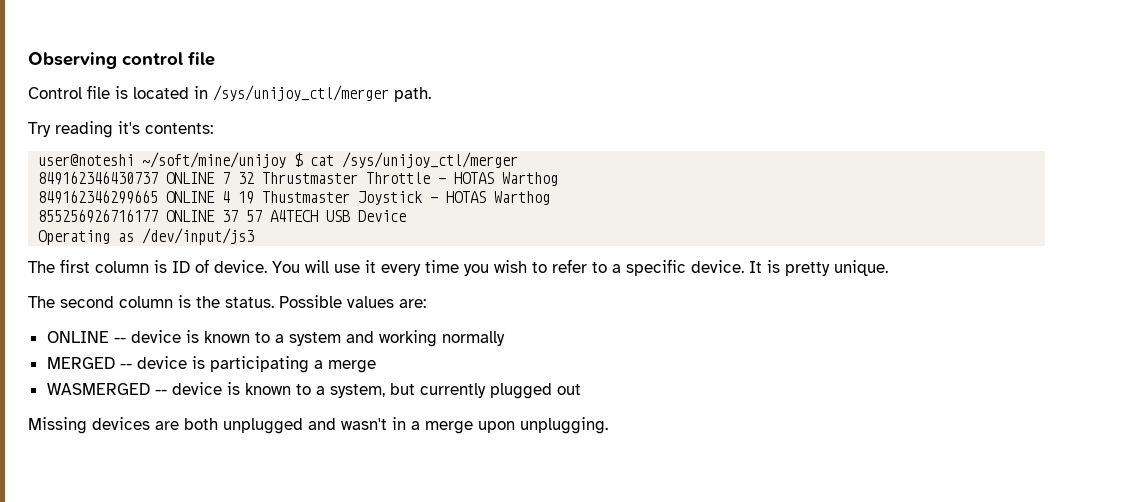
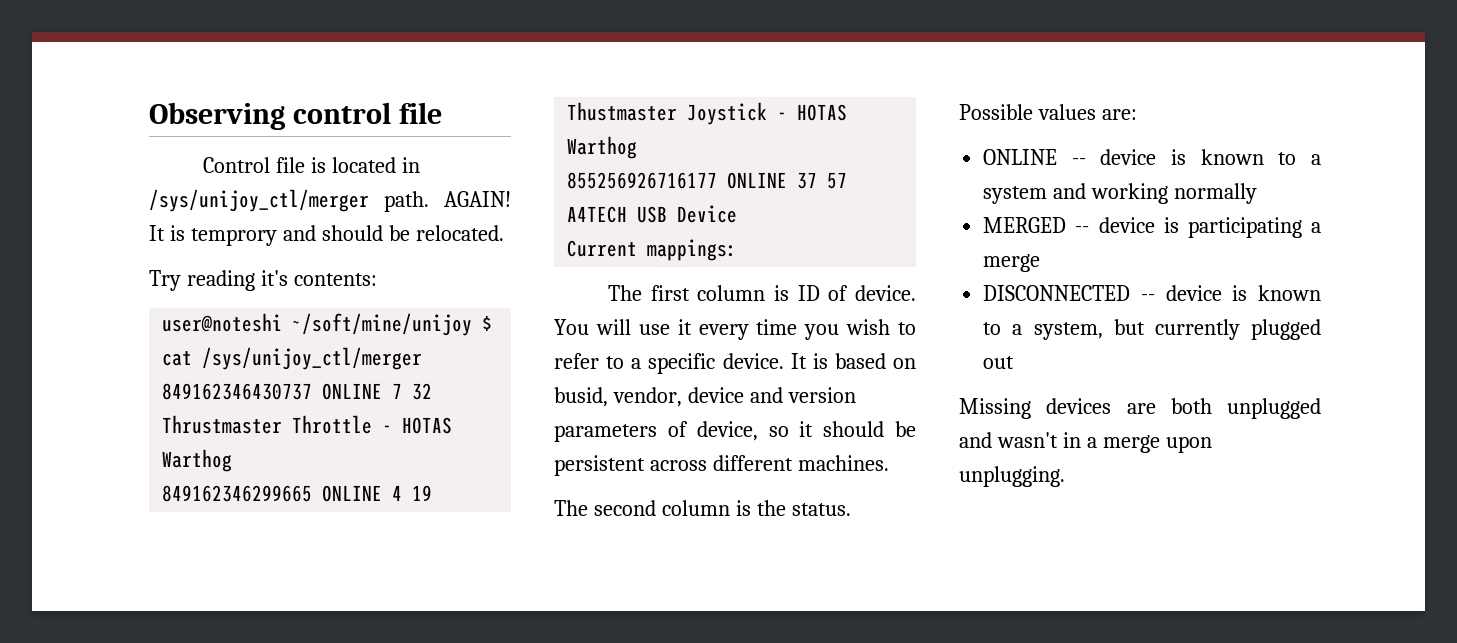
(431, 94) none -> [444,191,511,207] [149,225,504,246] AGAIN! It is temprory and should be relocated.
[38,228,255,245] Operating as /dev/input/js3 -> [567,239,738,261] Current mappings:
[785,260,888,276] pretty unique. -> [834,353,916,369] [554,387,856,407] [554,421,916,442] [554,455,889,476] based on busid, vendor, device and version parameters of device, so it should be persistent across different machines.
[46,383,150,395] WASMERGED -> [983,285,1131,301] DISCONNECTED

